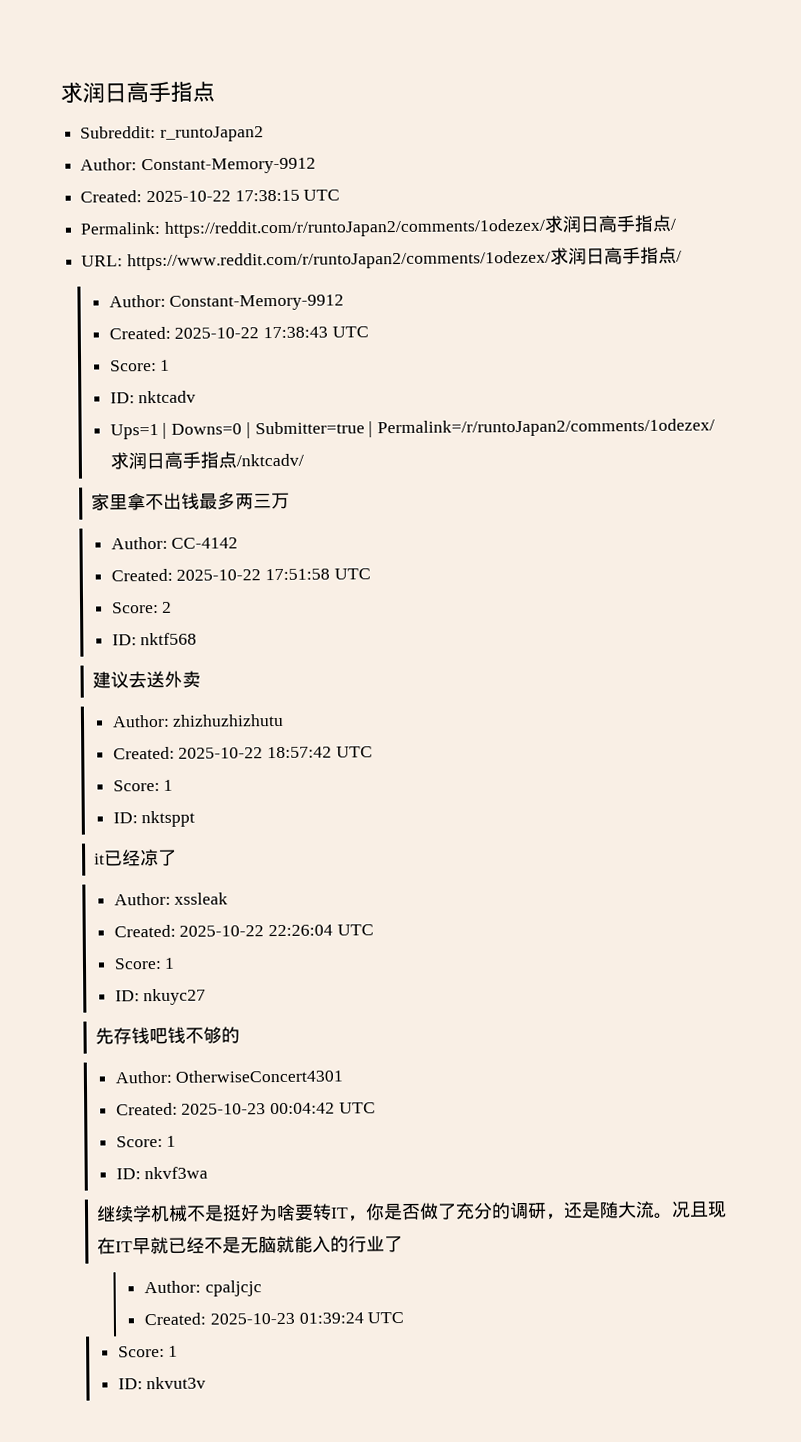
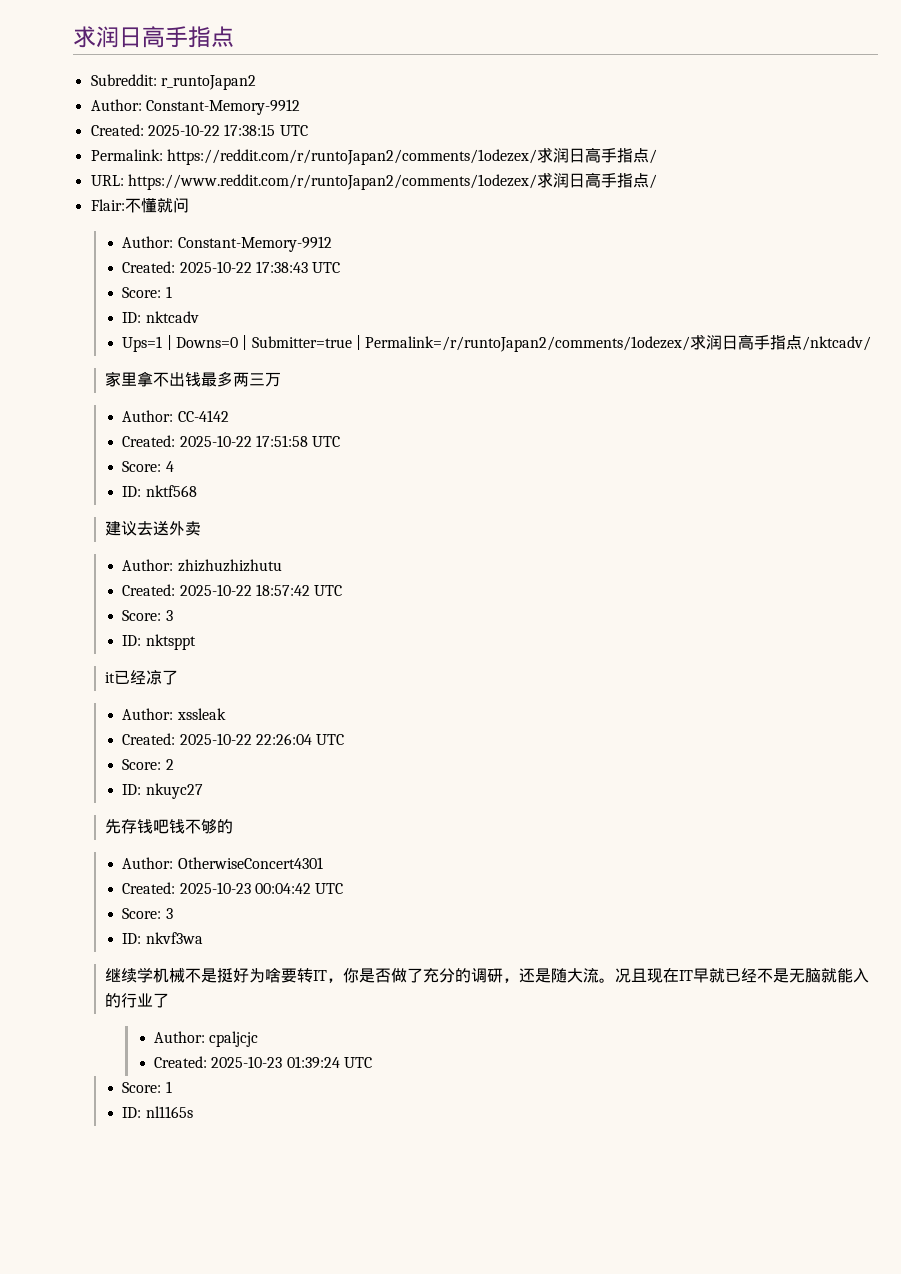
(682, 256) none -> [90,197,189,213] // Flair:不懂就问
[162,601,173,613] 2 -> [165,461,174,472] 4
[163,779,174,791] 1 -> [165,610,173,621] 3
[164,957,176,969] 1 -> [165,759,174,770] 2
[166,1135,177,1147] 1 -> [165,908,173,919] 3
[146,1376,207,1390] nkvut3v -> [145,1106,193,1118] nl1165s

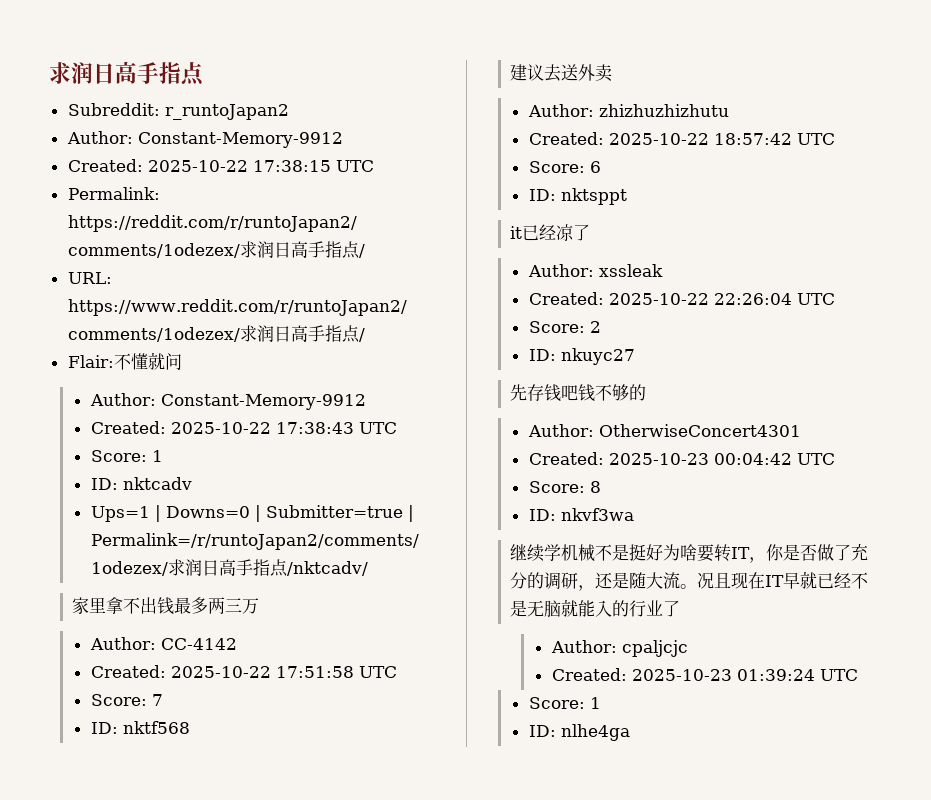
[165,461,174,472] 4 -> [151,694,163,706] 7
[165,610,173,621] 3 -> [589,161,601,173] 6
[165,908,173,919] 3 -> [589,481,601,493] 8
[145,1106,193,1118] nl1165s -> [560,724,630,741] nlhe4ga

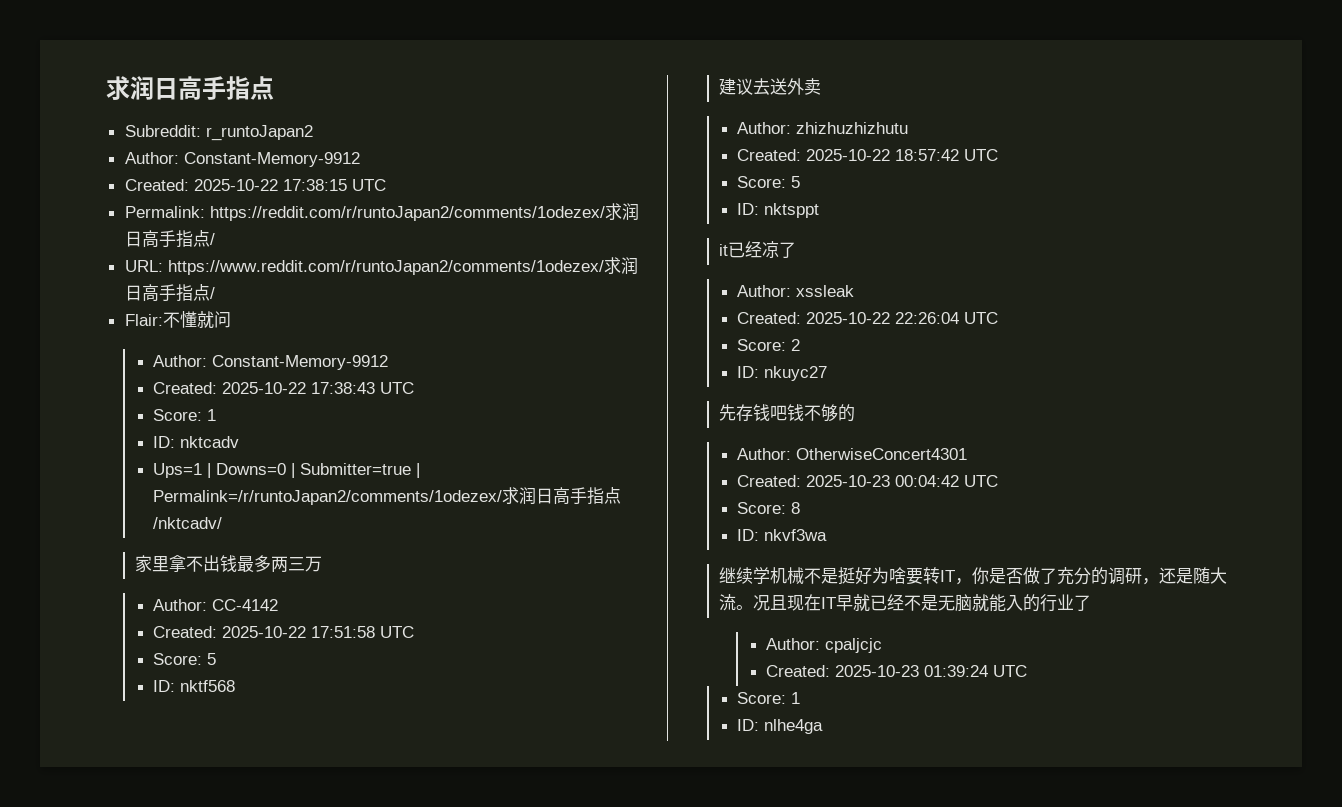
[151,694,163,706] 7 -> [207,653,217,665] 5
[589,161,601,173] 6 -> [791,176,801,188] 5

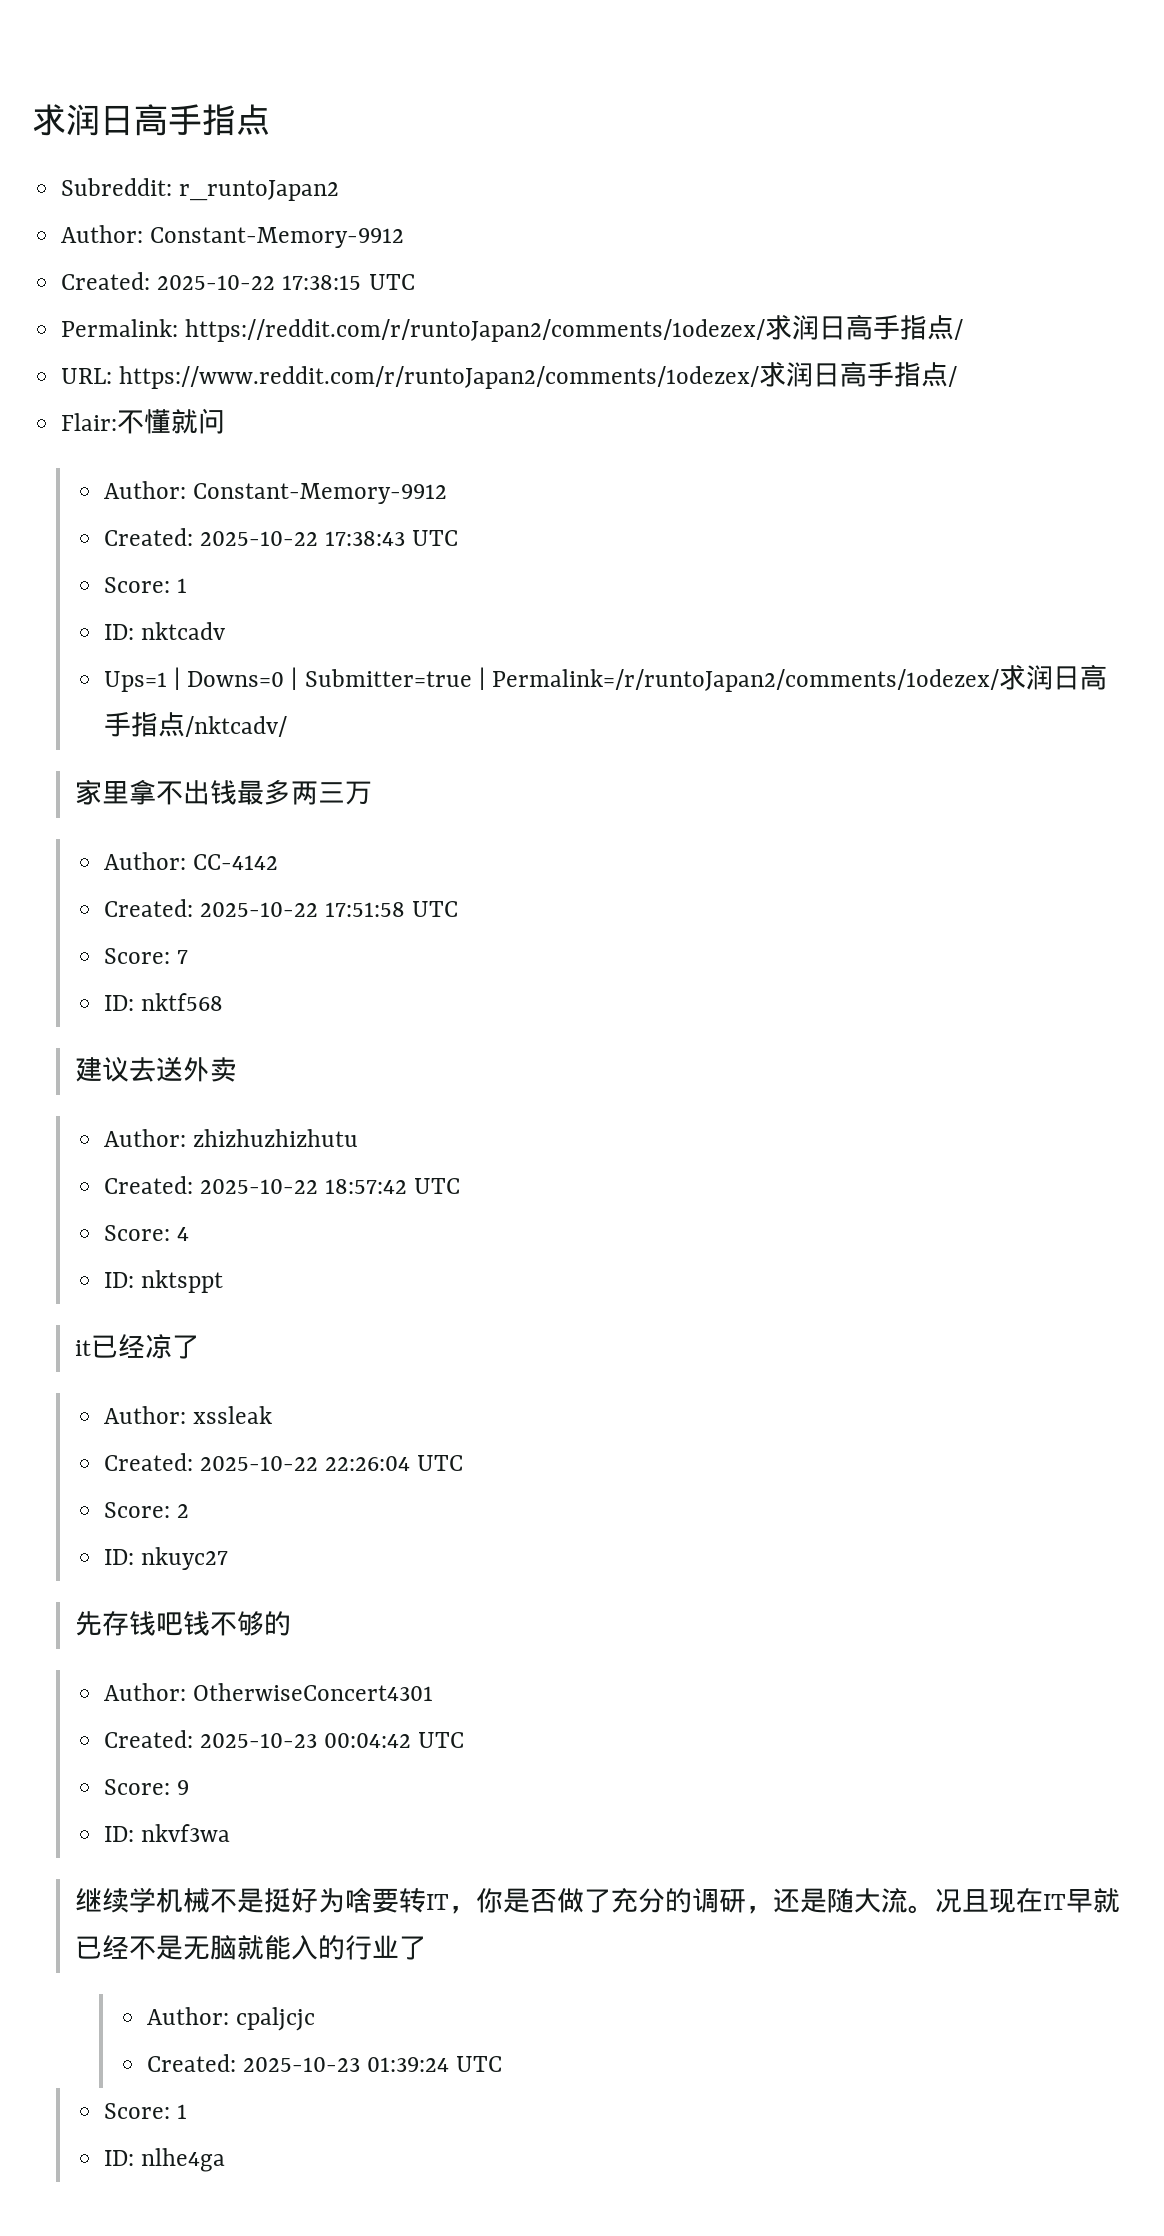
[207,653,217,665] 5 -> [177,950,189,964] 7
[791,176,801,188] 5 -> [177,1227,190,1241] 4
[791,502,801,514] 8 -> [177,1780,190,1795] 9

